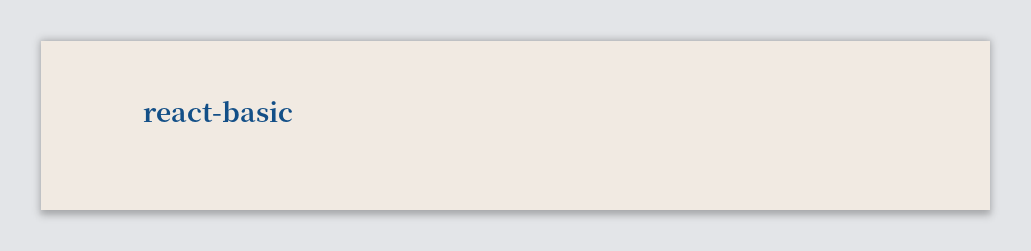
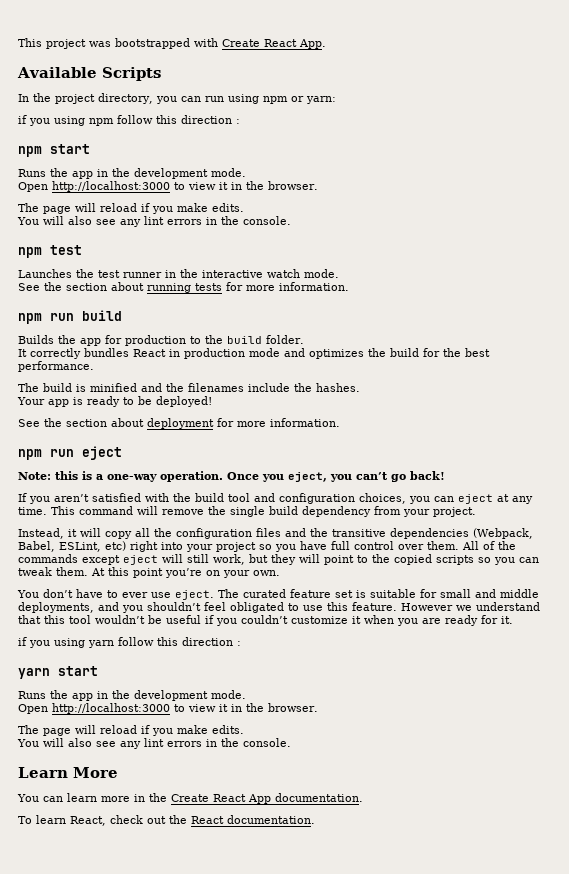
[143,100,293,122] react-basic -> [18,38,326,49] [17,67,161,81] [18,93,336,104] [18,115,240,126] [18,144,90,157] [18,168,246,179] [18,181,318,192] [18,203,244,214] [17,216,291,227] [18,245,82,258] [18,269,339,278] [18,282,349,293] [18,310,122,324] [18,335,304,346] [18,348,490,359] [18,361,94,372] [18,383,360,392] [17,396,212,407] [18,418,340,429] [18,446,122,460] [18,471,445,482] [18,493,533,504] [18,506,476,517] [18,528,533,539] [18,541,516,552] [18,554,539,565] [18,567,280,578] [17,589,539,600] [18,602,540,613] [18,615,513,626] [18,637,241,648] [18,666,98,679] [18,690,246,701] [18,703,318,714] [18,725,244,736] [17,738,291,749] [18,767,118,778] [17,793,363,804] [18,815,315,826] This project was bootstrapped with Create React App. // Available Scripts // In the project directory, you can run using npm or yarn: // if you using npm follow this direction : // npm start // Runs the app in the development mode. // Open http://localhost:3000 to view it in the browser. // The page will reload if you make edits. // You will also see any lint errors in the console. // npm test // Launches the test runner in the interactive watch mode. // See the section about running tests for more information. // npm run build // Builds the app for production to the build folder. // It correctly bundles React in production mode and optimizes the build for the best performance. // The build is minified and the filenames include the hashes. // Your app is ready to be deployed! // See the section about deployment for more information. // npm run eject // Note: this is a one-way operation. Once you eject, you can’t go back! // If you aren’t satisfied with the build tool and configuration choices, you can eject at any time. This command will remove the single build dependency from your project. // Instead, it will copy all the configuration files and the transitive dependencies (Webpack, Babel, ESLint, etc) right into your project so you have full control over them. All of the commands except eject will still work, but they will point to the copied scripts so you can tweak them. At this point you’re on your own. // You don’t have to ever use eject. The curated feature set is suitable for small and middle deployments, and you shouldn’t feel obligated to use this feature. However we understand that this tool wouldn’t be useful if you couldn’t customize it when you are ready for it. // if you using yarn follow this direction : // yarn start // Runs the app in the development mode. // Open http://localhost:3000 to view it in the browser. // The page will reload if you make edits. // You will also see any lint errors in the console. // Learn More // You can learn more in the Create React App documentation. // To learn React, check out the React documentation.

